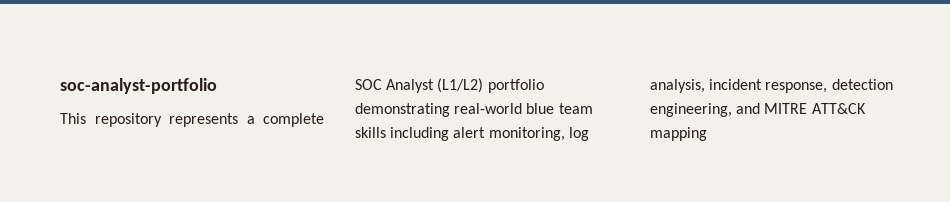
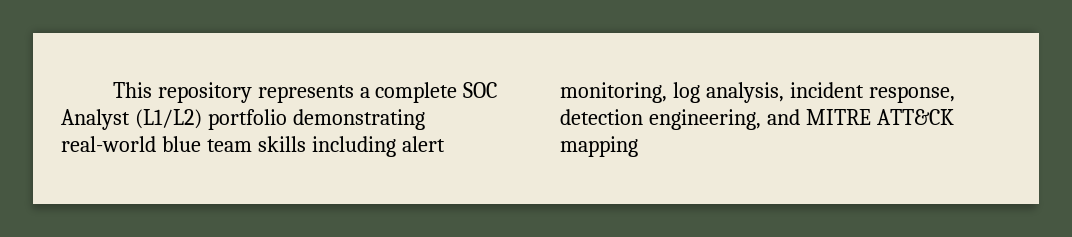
[60,78,217,94] soc-analyst-portfolio // -> (112, 90) none

